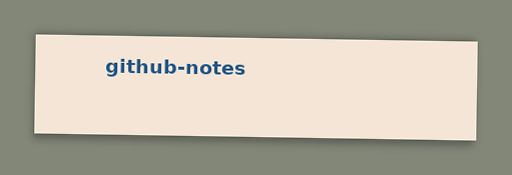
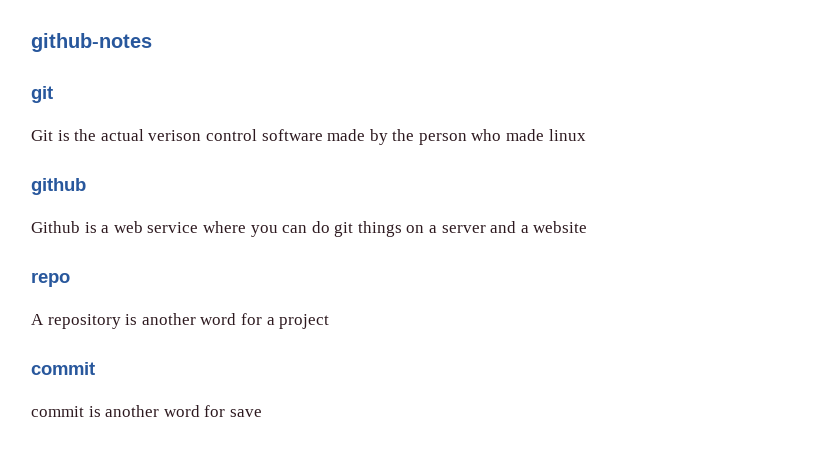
(246, 68) none -> [31,86,53,103] [31,129,586,145] [31,178,86,195] [31,221,588,237] [31,272,70,287] [31,313,330,329] [31,362,95,375] [31,405,262,417] // git // Git is the actual verison control software made by the person who made linux // github // Github is a web service where you can do git things on a server and a website // repo // A repository is another word for a project // commit // commit is another word for save

